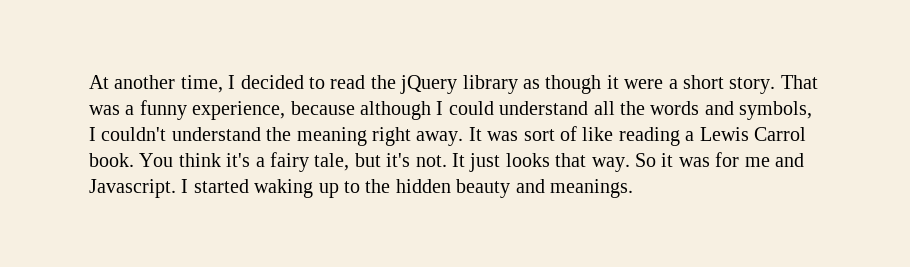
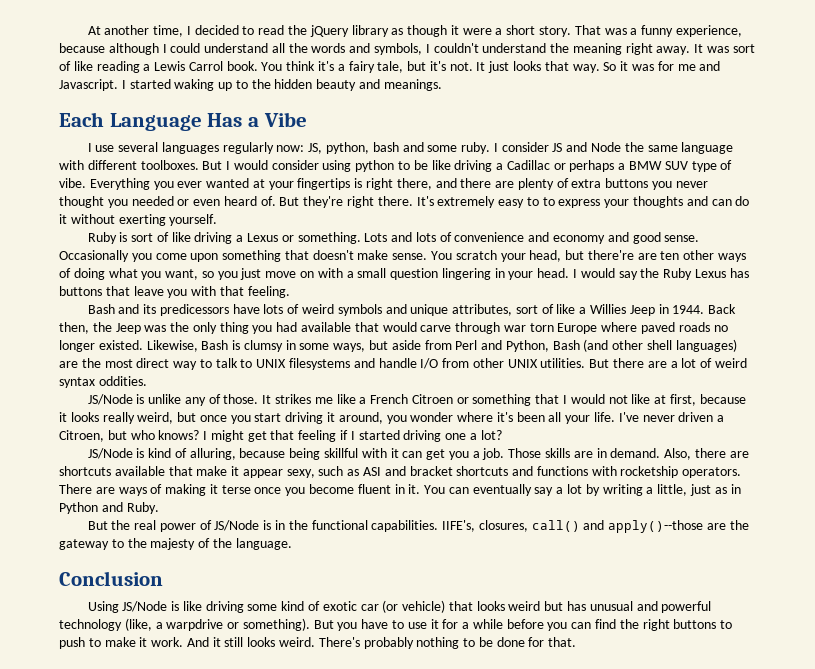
(633, 188) none -> [59,112,307,131] [87,142,734,154] [59,160,733,172] [59,178,708,190] [59,196,750,208] [59,214,218,226] [87,232,700,244] [59,250,747,262] [59,268,749,280] [59,286,290,298] [87,304,737,316] [59,322,728,334] [59,339,737,352] [59,358,747,370] [59,376,147,388] [87,394,746,406] [59,412,725,424] [59,430,502,442] [87,448,749,460] [59,466,742,478] [59,484,741,496] [59,502,159,514] [87,520,749,533] [59,538,292,550] [59,571,163,586] [87,600,712,613] [59,618,733,631] [59,637,577,649] // Each Language Has a Vibe // I use several languages regularly now: JS, python, bash and some ruby. I consider JS and Node the same language with different toolboxes. But I would consider using python to be like driving a Cadillac or perhaps a BMW SUV type of vibe. Everything you ever wanted at your fingertips is right there, and there are plenty of extra buttons you never thought you needed or even heard of. But they're right there. It's extremely easy to to express your thoughts and can do it without exerting yourself. // Ruby is sort of like driving a Lexus or something. Lots and lots of convenience and economy and good sense. Occasionally you come upon something that doesn't make sense. You scratch your head, but there're are ten other ways of doing what you want, so you just move on with a small question lingering in your head. I would say the Ruby Lexus has buttons that leave you with that feeling. // Bash and its predicessors have lots of weird symbols and unique attributes, sort of like a Willies Jeep in 1944. Back then, the Jeep was the only thing you had available that would carve through war torn Europe where paved roads no longer existed. Likewise, Bash is clumsy in some ways, but aside from Perl and Python, Bash (and other shell languages) are the most direct way to talk to UNIX filesystems and handle I/O from other UNIX utilities. But there are a lot of weird syntax oddities. // JS/Node is unlike any of those. It strikes me like a French Citroen or something that I would not like at first, because it looks really weird, but once you start driving it around, you wonder where it's been all your life. I've never driven a Citroen, but who knows? I might get that feeling if I started driving one a lot? // JS/Node is kind of alluring, because being skillful with it can get you a job. Those skills are in demand. Also, there are shortcuts available that make it appear sexy, such as ASI and bracket shortcuts and functions with rocketship operators. There are ways of making it terse once you become fluent in it. You can eventually say a lot by writing a little, just as in Python and Ruby. // But the real power of JS/Node is in the functional capabilities. IIFE's, closures, call() and apply()--those are the gateway to the majesty of the language. // Conclusion // Using JS/Node is like driving some kind of exotic car (or vehicle) that looks weird but has unusual and powerful technology (like, a warpdrive or something). But you have to use it for a while before you can find the right buttons to push to make it work. And it still looks weird. There's probably nothing to be done for that.

